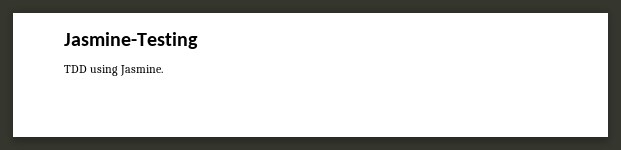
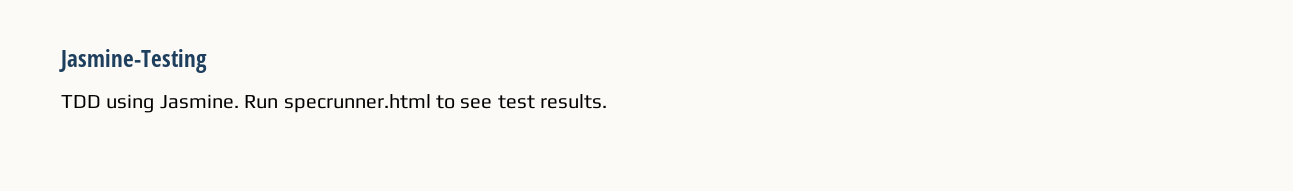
(164, 70) none -> [244,94,608,113] Run specrunner.html to see test results.

